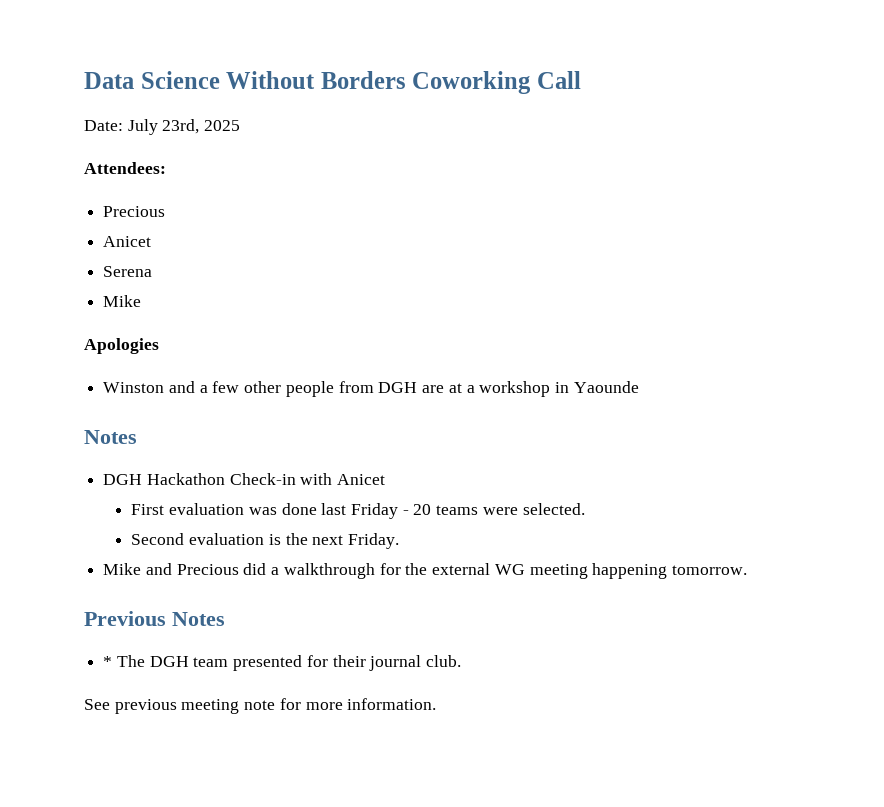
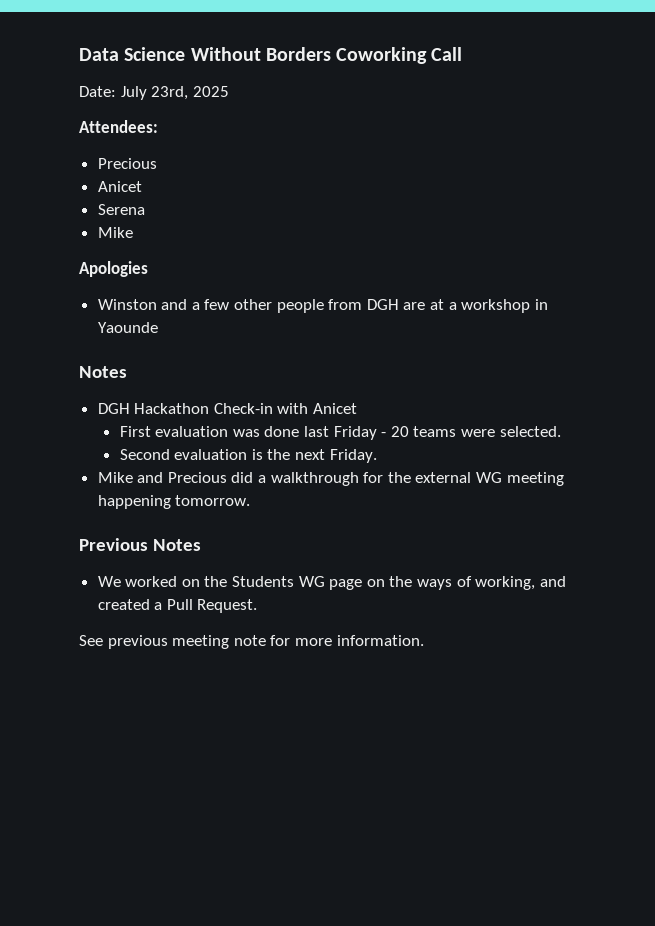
[103,655,462,671] * The DGH team presented for their journal club. -> [97,576,566,590] [97,599,258,613] We worked on the Students WG page on the ways of working, and created a Pull Request.

